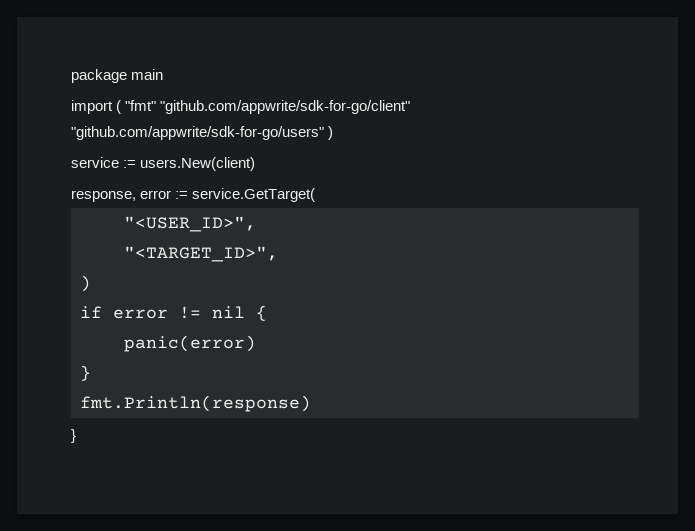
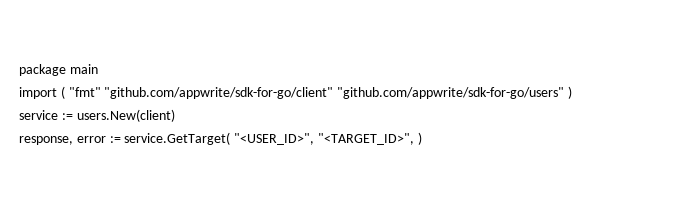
(316, 195) // -> (231, 138) none
(256, 224) // -> (315, 139) none
[80,275,91,292] [80,305,267,321] [124,335,256,352] [80,365,91,381] [80,395,311,412] [71,429,76,443] // ) // if error != nil { // panic(error) // } // fmt.Println(response) // } -> [417,132,422,145] )

